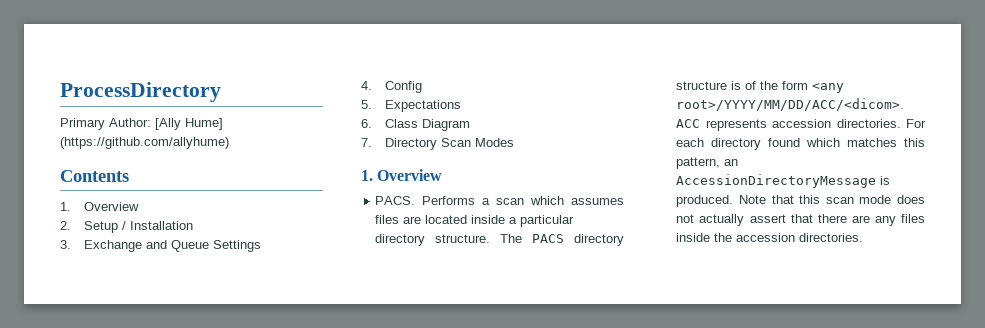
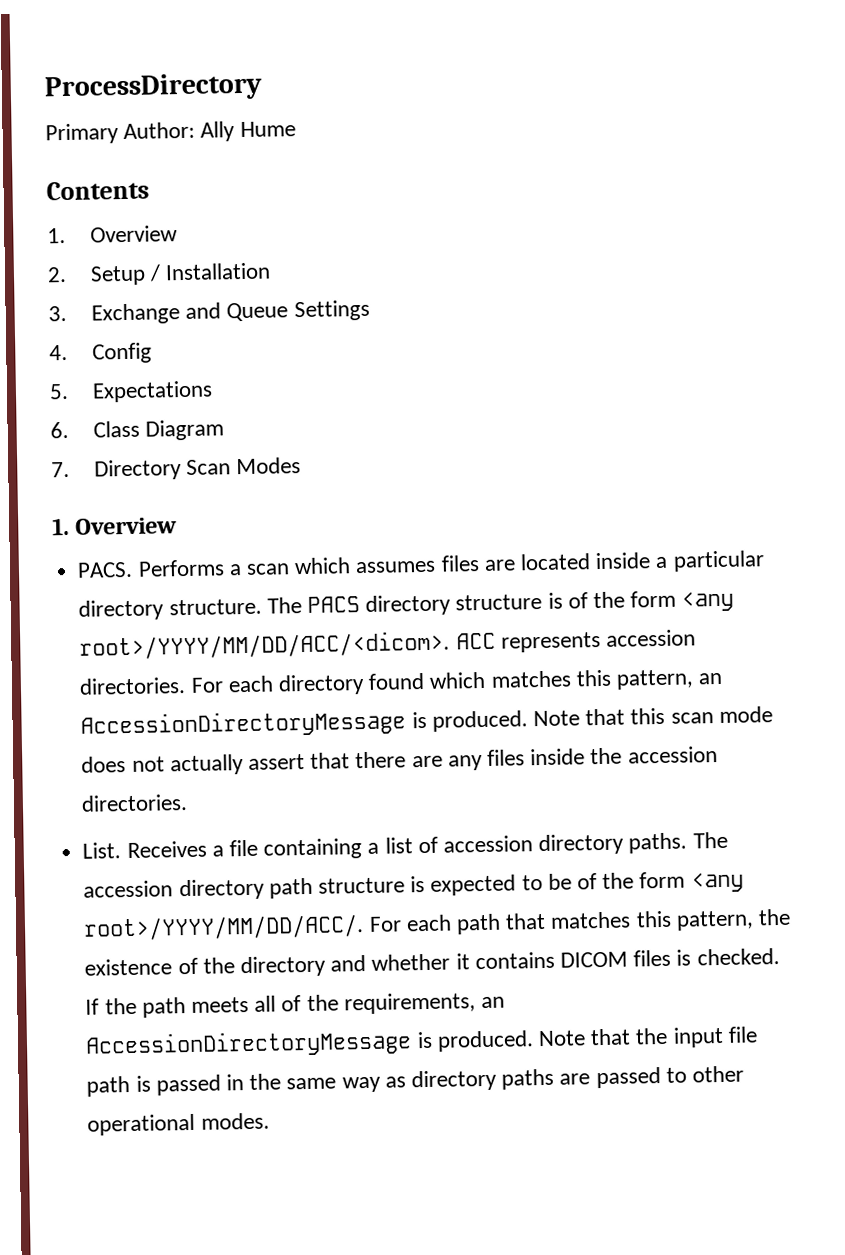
[155,118,223,130] [60,137,229,149] [Ally Hume] (https://github.com/allyhume) -> [200,121,296,142] Ally Hume
(864, 237) none -> [82,831,728,860] [83,871,744,901] [83,908,791,941] [84,948,780,978] [85,992,505,1018] [85,1026,758,1059] [86,1065,745,1097] [87,1112,270,1136] // List. Receives a file containing a list of accession directory paths. The accession directory path structure is expected to be of the form <any root>/YYYY/MM/DD/ACC/. For each path that matches this pattern, the existence of the directory and whether it contains DICOM files is checked. If the path meets all of the requirements, an AccessionDirectoryMessage is produced. Note that the input file path is passed in the same way as directory paths are passed to other operational modes.

